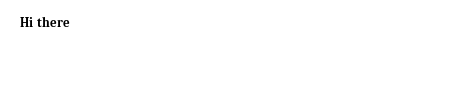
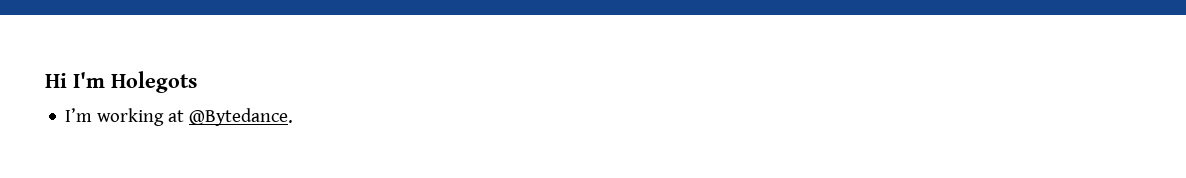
[36,16,70,27] there -> [73,71,197,93] [65,108,294,126] I'm Holegots // I’m working at @Bytedance.

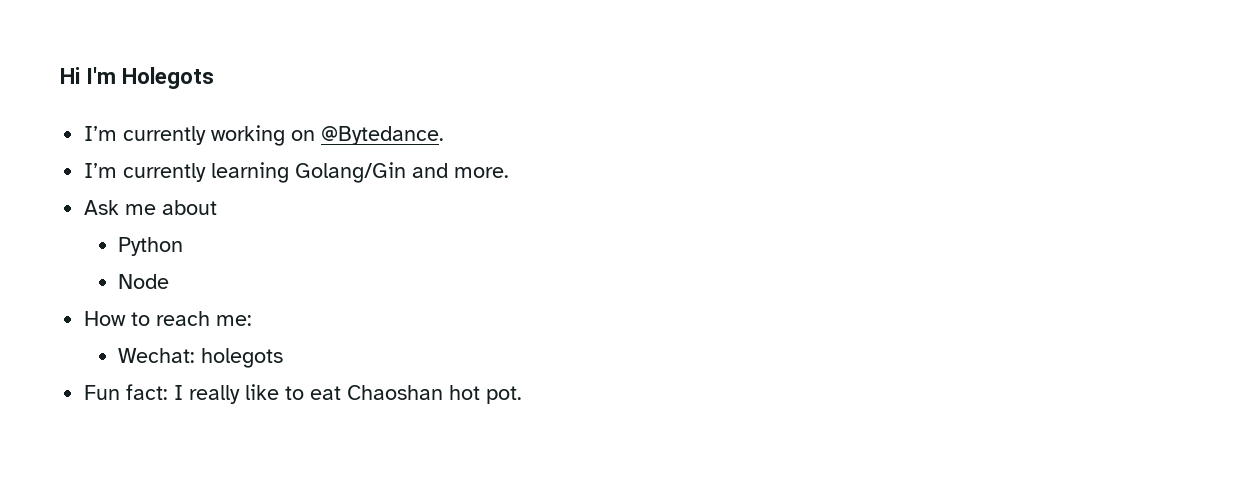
[97,108,294,126] working at @Bytedance. -> [123,125,445,146] [84,162,510,183] [84,200,218,215] [118,237,184,256] [118,274,170,289] [84,311,253,326] [118,348,284,368] [84,384,523,404] currently working on @Bytedance. // I’m currently learning Golang/Gin and more. // Ask me about // Python // Node // How to reach me: // Wechat: holegots // Fun fact: I really like to eat Chaoshan hot pot.

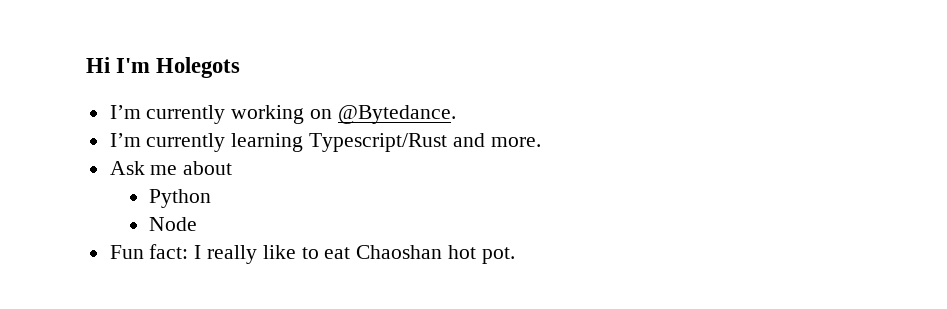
[295,162,407,183] Golang/Gin -> [309,133,448,152] Typescript/Rust
[84,311,253,326] [118,348,284,368] // How to reach me: // Wechat: holegots -> (197, 224) none

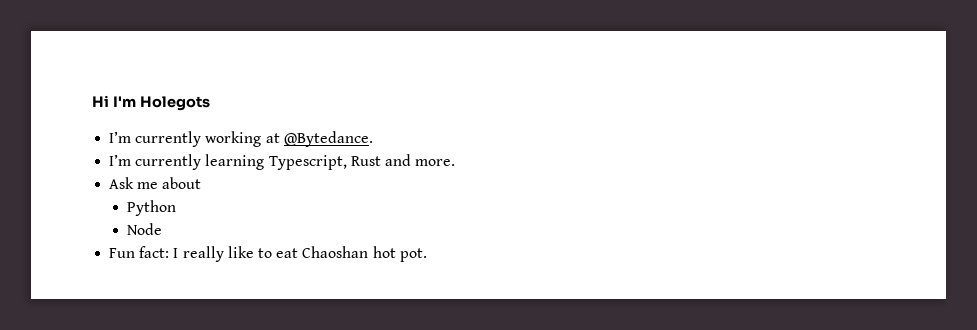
[310,109,333,119] on -> [265,133,280,143] at
[309,133,448,152] Typescript/Rust -> [268,155,381,170] Typescript, Rust

